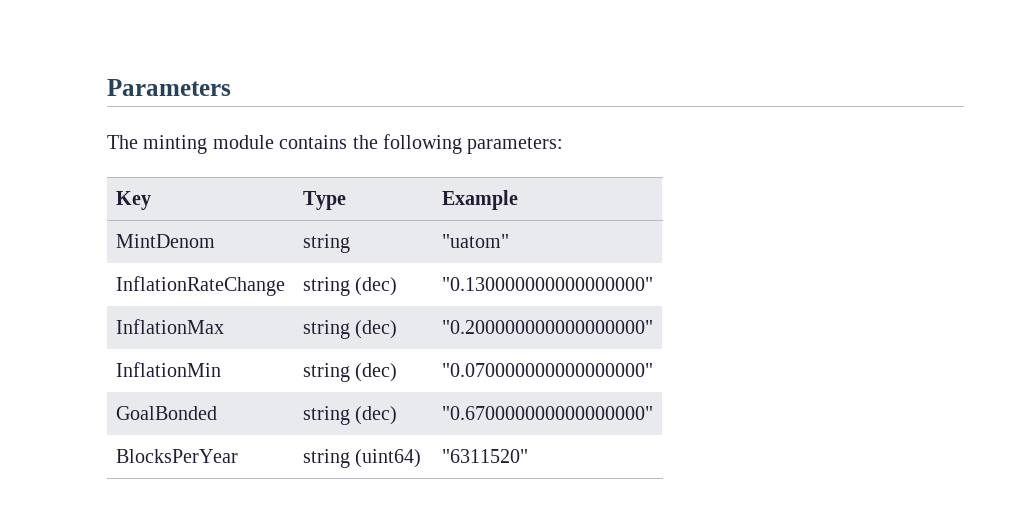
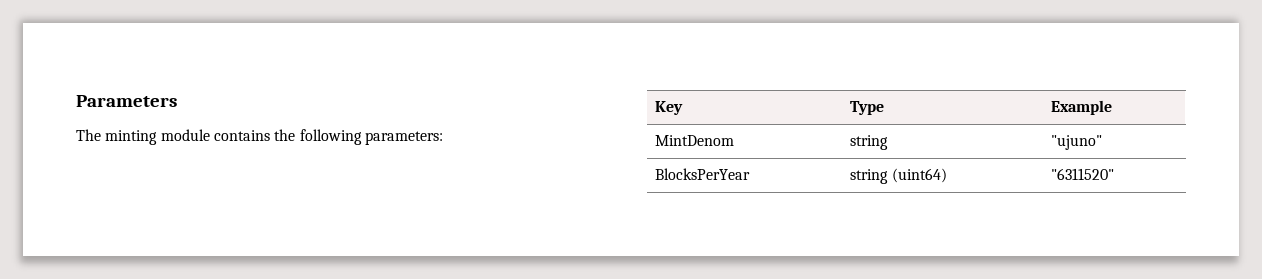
[441,234,509,248] [115,276,285,296] [302,277,398,296] [441,277,653,291] [115,319,224,334] [302,320,398,339] [441,320,653,334] [115,362,221,377] [302,363,398,382] [441,363,653,377] [115,406,217,420] [302,406,398,425] [441,406,653,420] "uatom" // InflationRateChange | string (dec) | "0.130000000000000000" // InflationMax | string (dec) | "0.200000000000000000" // InflationMin | string (dec) | "0.070000000000000000" // GoalBonded | string (dec) | "0.670000000000000000" -> [1051,135,1103,150] "ujuno"

